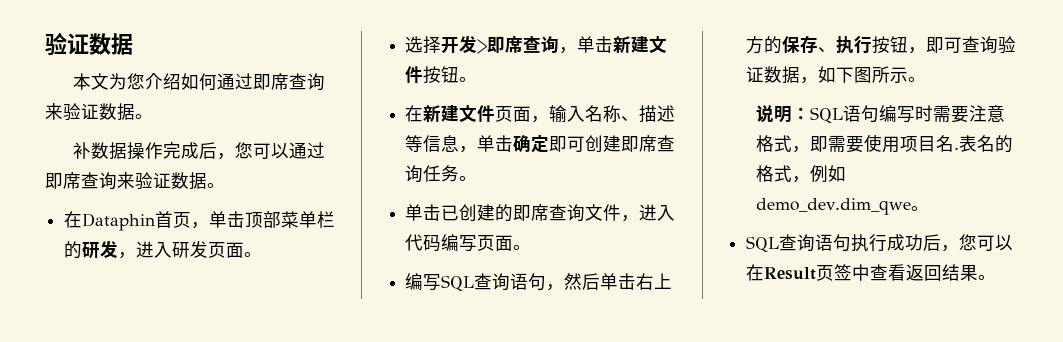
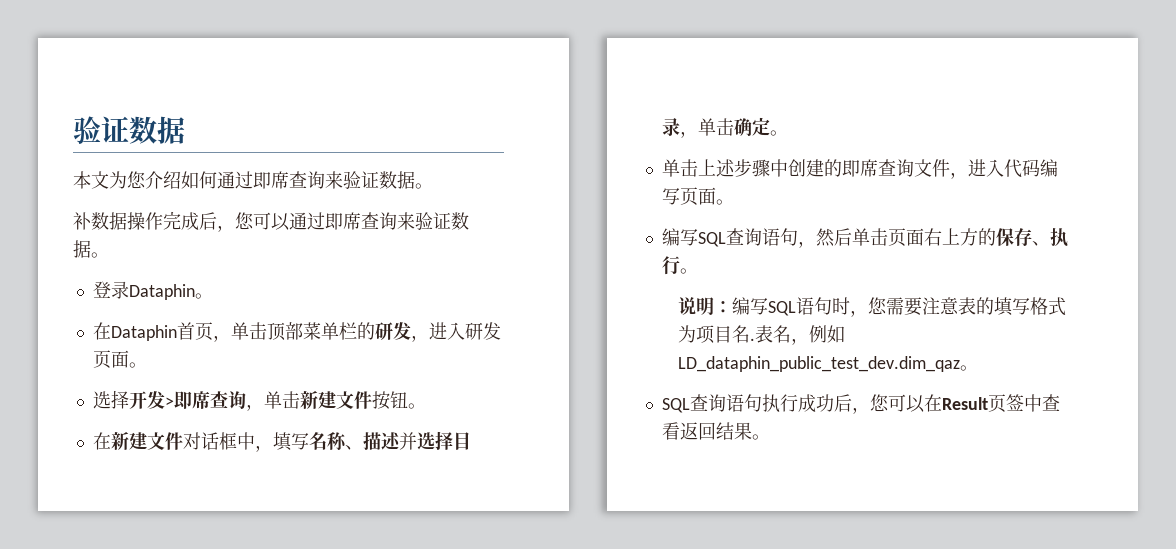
(225, 185) none -> [92,281,213,300] // 登录Dataphin。
[495,105,676,123] [405,135,676,153] [405,165,460,183] 页面，输入名称、描述等信息，单击确定即可创建即席查询任务 -> [182,431,471,452] [661,117,770,138] 对话框中，填写名称、描述并选择目录，单击确定
[441,205,460,221] 已 -> [697,159,788,177] 上述步骤中
(637, 281) none -> [887,228,924,247] 页面
[872,36,1017,54] [746,66,909,84] 按钮，即可查询验证数据，如下图所示 -> (680, 265) none
(811, 113) none -> [731,297,768,315] 编写
[879,105,934,123] 编写时 -> [831,297,887,317] 时，您
[756,134,1014,153] [756,165,847,183] [756,198,912,215] 格式，即需要使用项目名.表名的格式，例如demo_dev.dim_qwe -> [957,297,1066,316] [677,325,845,345] [677,356,960,372] 表的填写格式为项目名.表名，例如LD_dataphin_public_test_dev.dim_qaz

